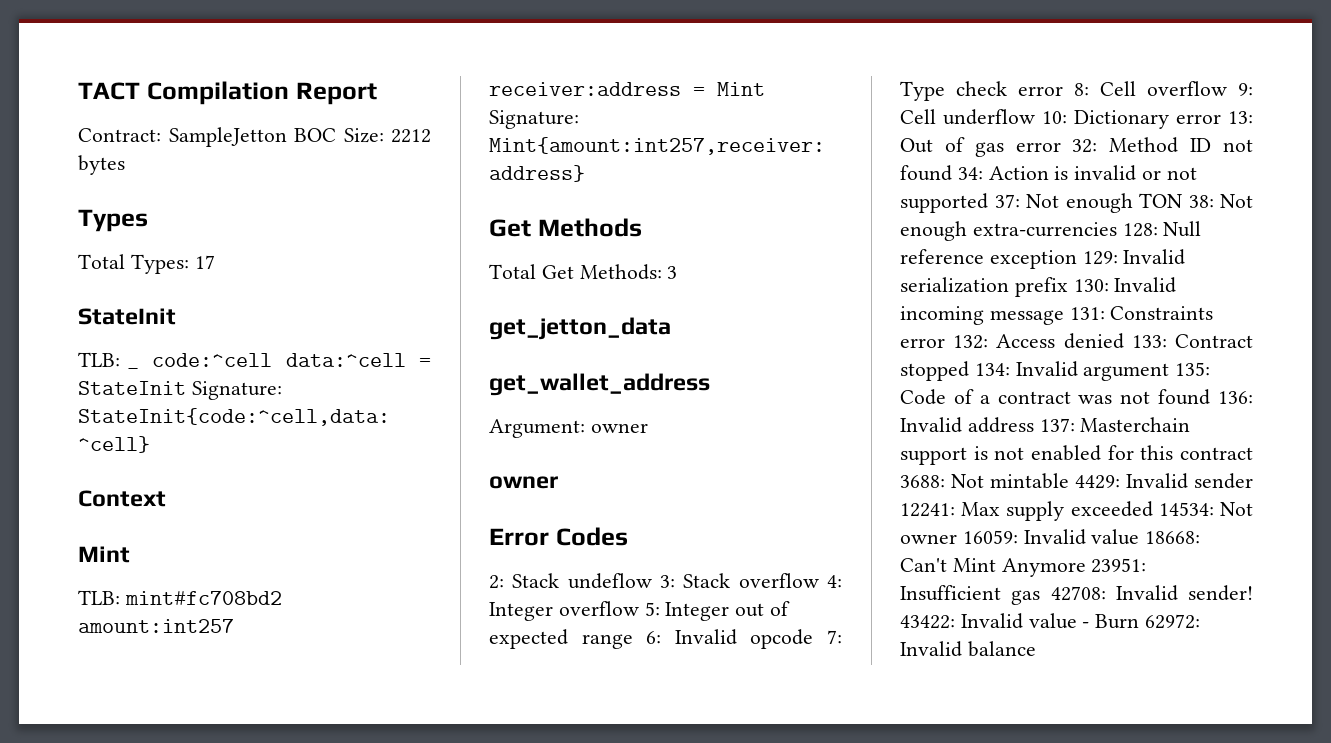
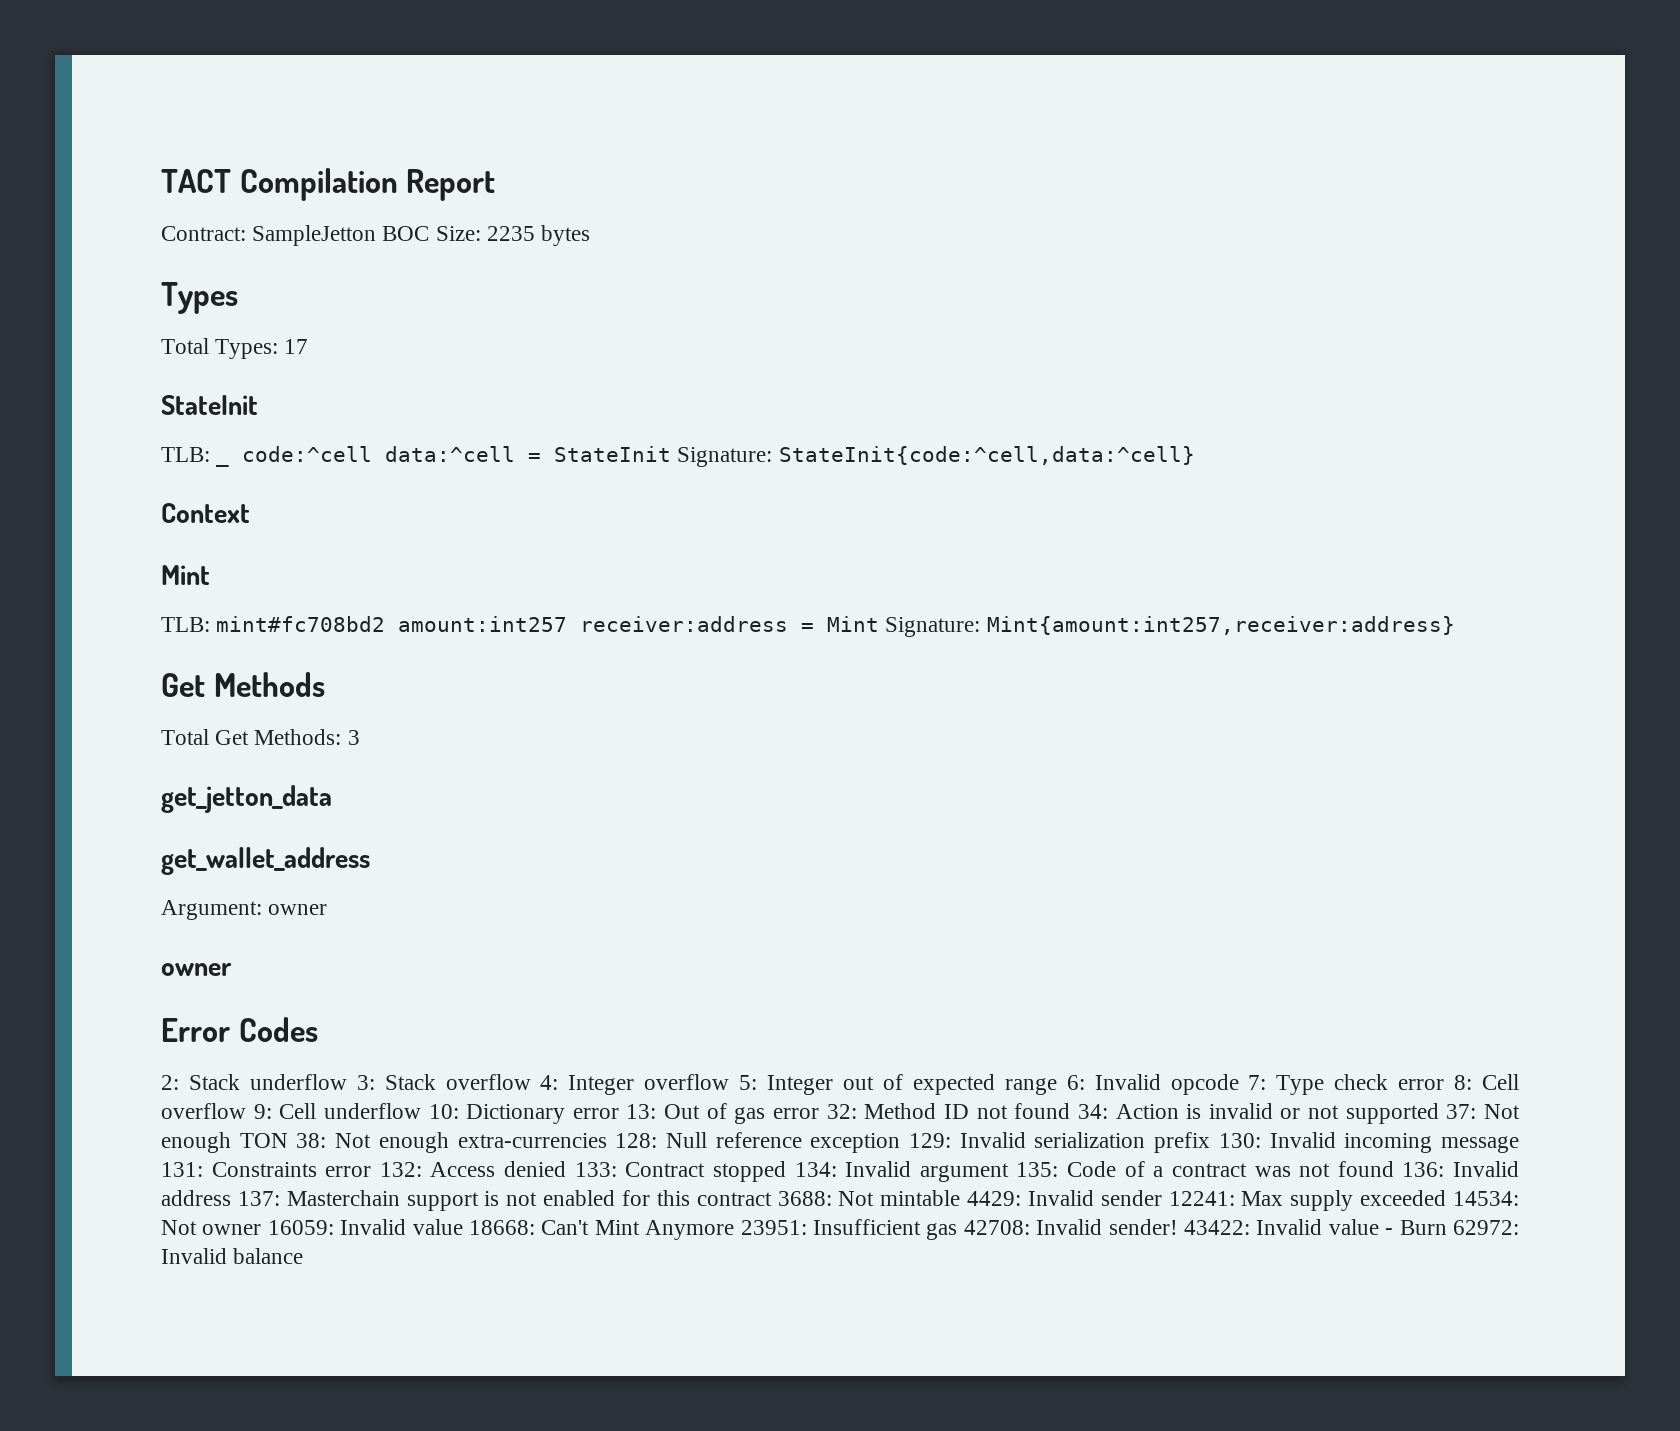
[391,129,431,143] 2212 -> [486,226,535,241] 2235
[567,573,652,589] undeflow -> [249,1074,347,1090] underflow

